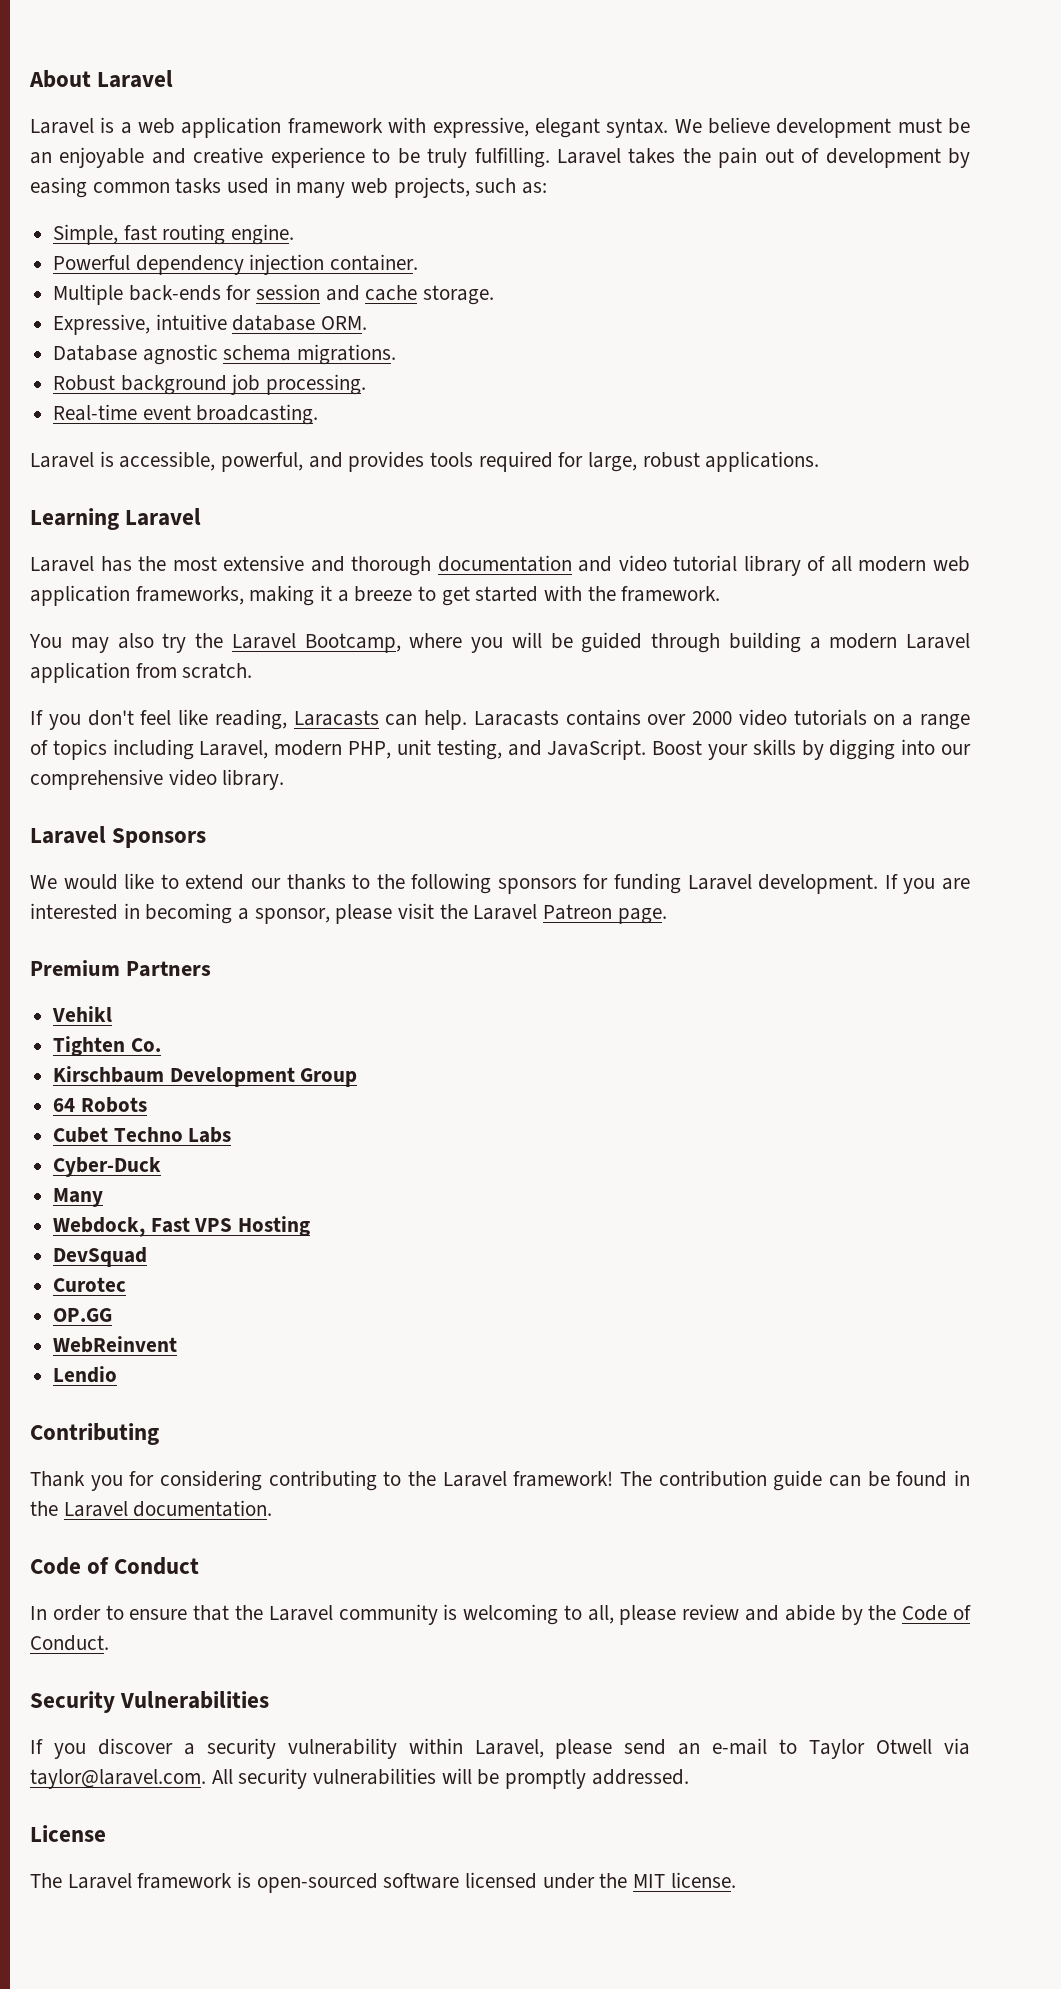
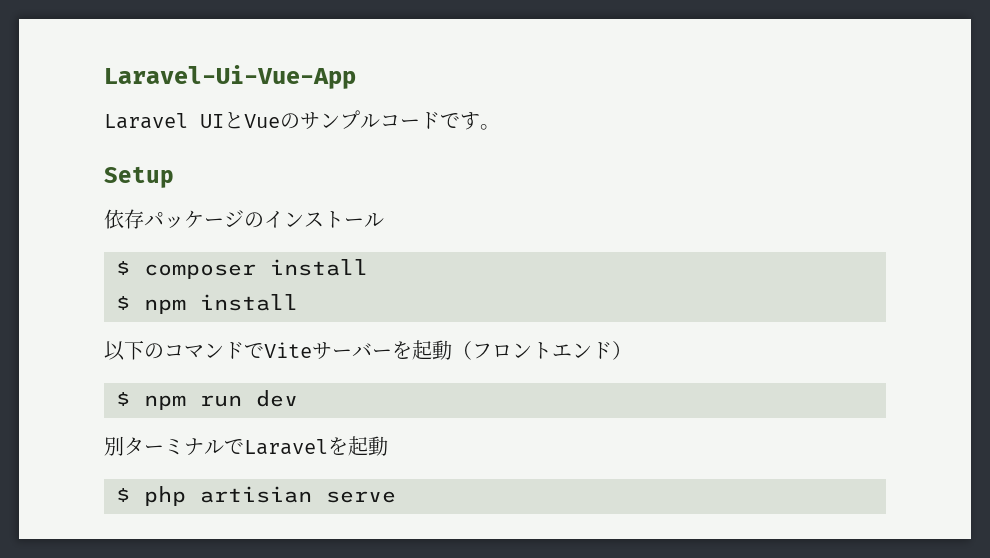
[29,70,174,88] [30,117,971,138] [30,147,970,168] [30,177,548,198] [53,224,295,245] [53,254,419,275] [53,284,495,305] [53,314,368,335] [53,344,397,365] [53,374,367,395] [53,404,319,425] [30,451,820,472] [30,508,202,530] [30,555,970,576] [30,585,721,606] [29,632,970,653] [30,662,253,683] [30,709,970,730] [30,739,971,760] [30,769,285,790] [30,826,207,848] [30,873,971,894] [30,903,667,924] [30,960,211,977] [52,1006,113,1022] [53,1036,161,1056] [53,1066,358,1087] [53,1097,147,1113] [53,1127,232,1143] [53,1157,162,1177] [53,1188,104,1207] [53,1216,311,1237] [53,1247,148,1267] [53,1277,127,1292] [53,1308,113,1322] [53,1336,178,1353] [53,1366,118,1383] [30,1423,159,1445] [30,1470,970,1491] [30,1500,273,1517] [30,1557,200,1575] [30,1604,971,1625] [30,1635,109,1651] [30,1691,270,1713] [30,1738,970,1759] [30,1768,689,1789] [30,1825,106,1842] [30,1872,736,1893] About Laravel // Laravel is a web application framework with expressive, elegant syntax. We believe development must be an enjoyable and creative experience to be truly fulfilling. Laravel takes the pain out of development by easing common tasks used in many web projects, such as: // Simple, fast routing engine. // Powerful dependency injection container. // Multiple back-ends for session and cache storage. // Expressive, intuitive database ORM. // Database agnostic schema migrations. // Robust background job processing. // Real-time event broadcasting. // Laravel is accessible, powerful, and provides tools required for large, robust applications. // Learning Laravel // Laravel has the most extensive and thorough documentation and video tutorial library of all modern web application frameworks, making it a breeze to get started with the framework. // You may also try the Laravel Bootcamp, where you will be guided through building a modern Laravel application from scratch. // If you don't feel like reading, Laracasts can help. Laracasts contains over 2000 video tutorials on a range of topics including Laravel, modern PHP, unit testing, and JavaScript. Boost your skills by digging into our comprehensive video library. // Laravel Sponsors // We would like to extend our thanks to the following sponsors for funding Laravel development. If you are interested in becoming a sponsor, please visit the Laravel Patreon page. // Premium Partners // Vehikl // Tighten Co. // Kirschbaum Development Group // 64 Robots // Cubet Techno Labs // Cyber-Duck // Many // Webdock, Fast VPS Hosting // DevSquad // Curotec // OP.GG // WebReinvent // Lendio // Contributing // Thank you for considering contributing to the Laravel framework! The contribution guide can be found in the Laravel documentation. // Code of Conduct // In order to ensure that the Laravel community is welcoming to all, please review and abide by the Code of Conduct. // Security Vulnerabilities // If you discover a security vulnerability within Laravel, please send an e-mail to Taylor Otwell via taylor@laravel.com. All security vulnerabilities will be promptly addressed. // License // The Laravel framework is open-sourced software licensed under the MIT license. -> [104,65,356,89] [104,110,500,130] [104,166,174,188] [104,209,384,229] [116,259,368,279] [116,294,298,314] [104,340,632,361] [116,390,298,410] [104,436,388,456] [116,486,396,506] Laravel-Ui-Vue-App // Laravel UIとVueのサンプルコードです。 // Setup // 依存パッケージのインストール // $ composer install // $ npm install // 以下のコマンドでViteサーバーを起動（フロントエンド） // $ npm run dev // 別ターミナルでLaravelを起動 // $ php artisian serve

